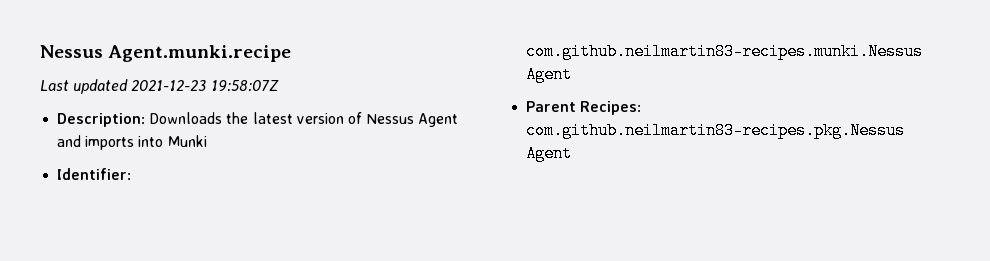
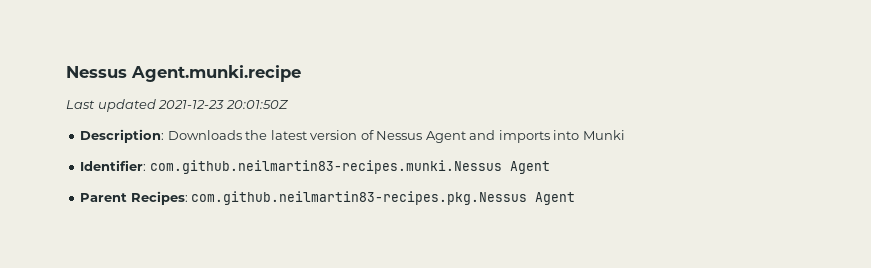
[210,80,279,92] 19:58:07Z -> [225,100,289,109] 20:01:50Z

